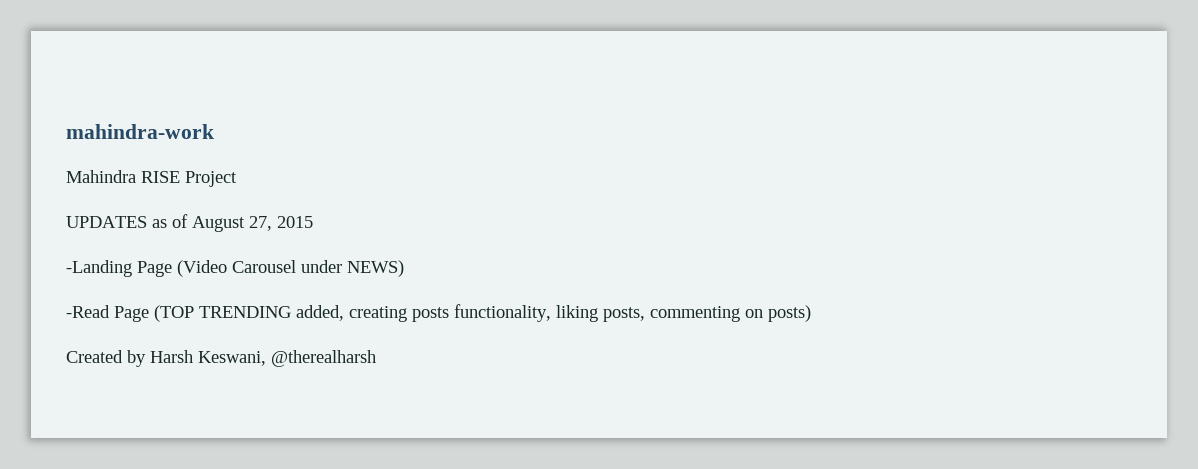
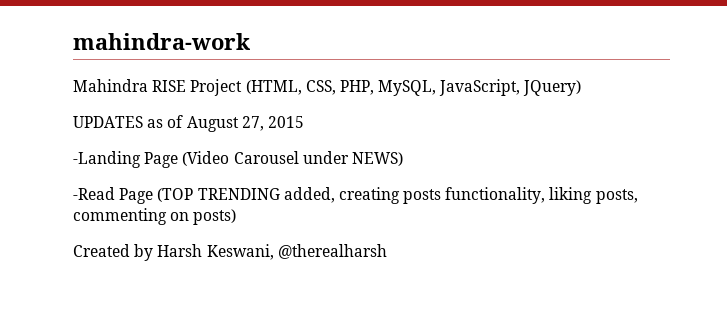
(237, 179) none -> [245,79,582,96] (HTML, CSS, PHP, MySQL, JavaScript, JQuery)

